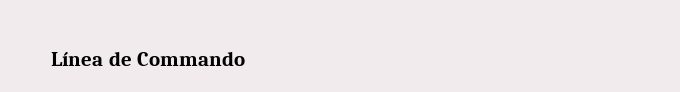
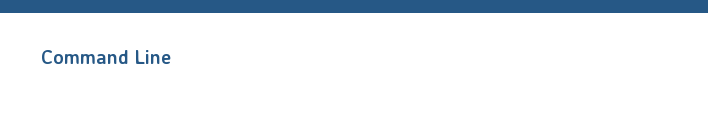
[51,51,246,66] Línea de Commando -> [41,50,171,64] Command Line

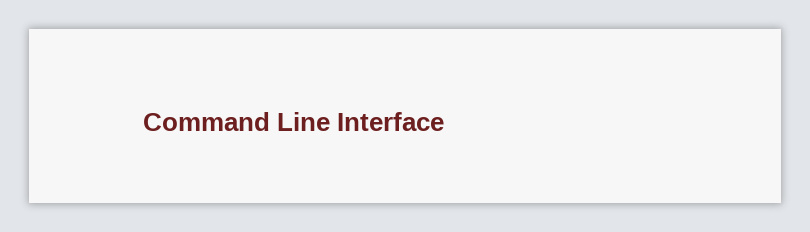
(171, 57) none -> [337,112,445,131] Interface

